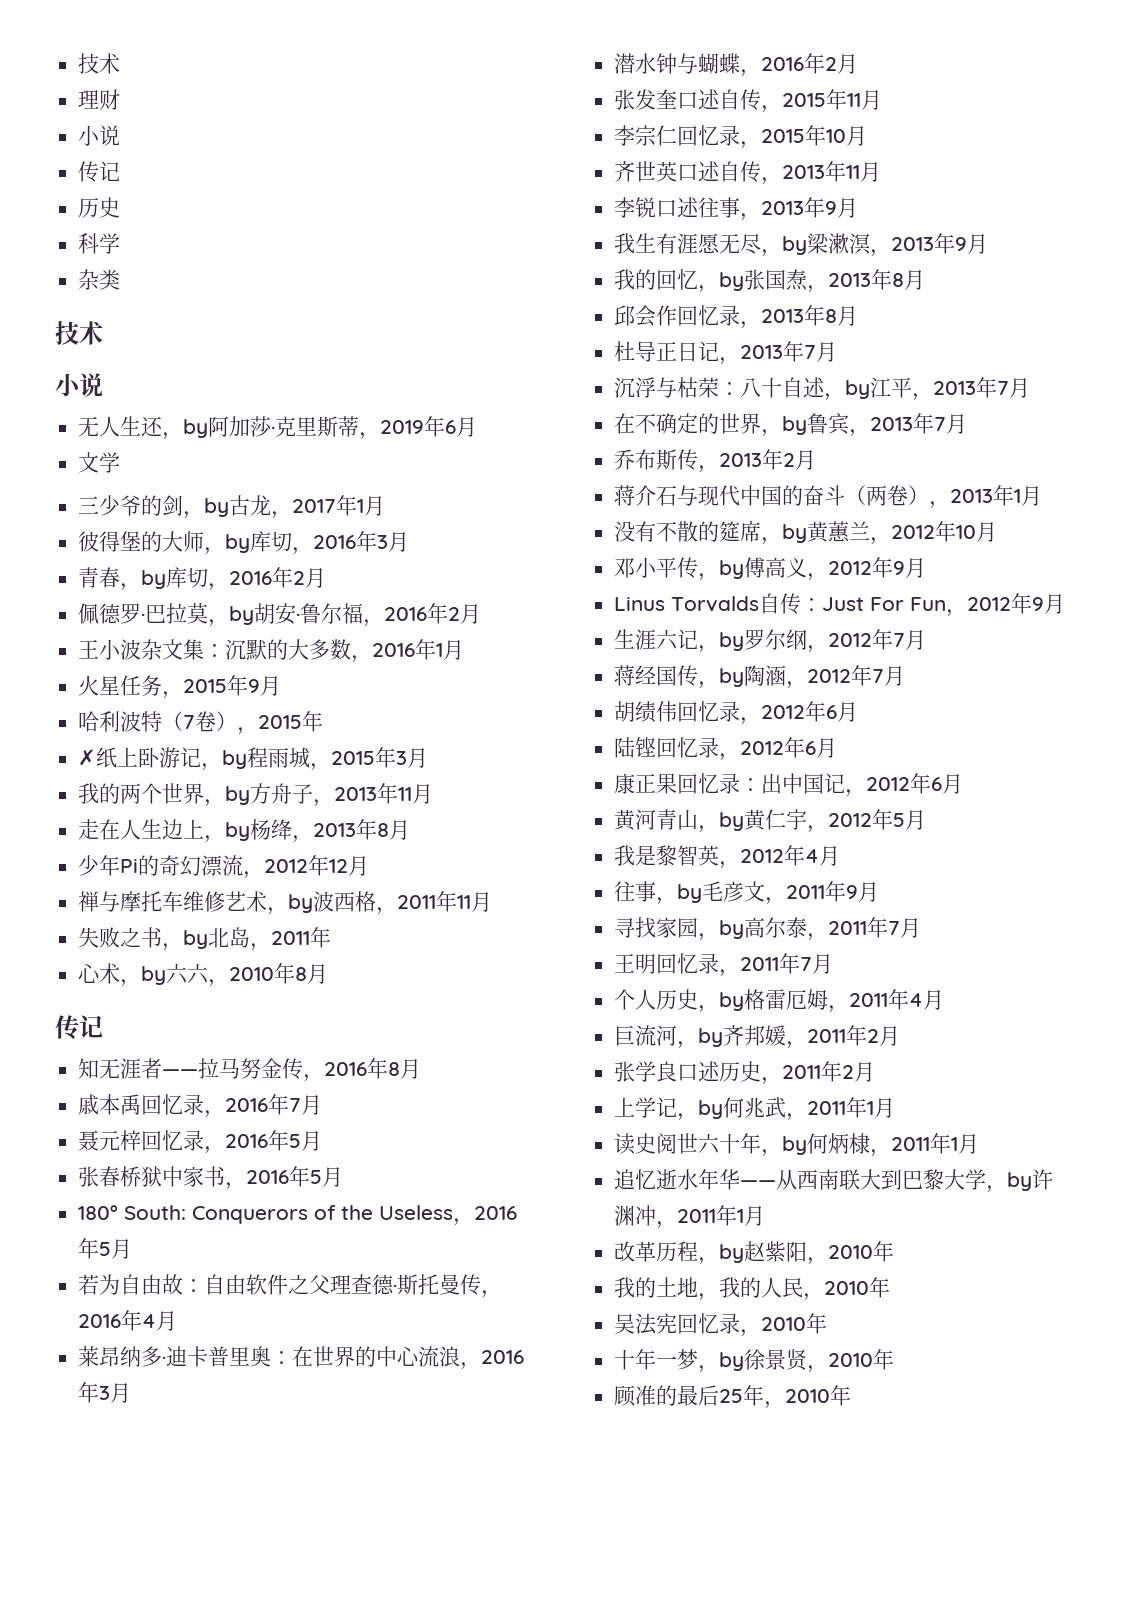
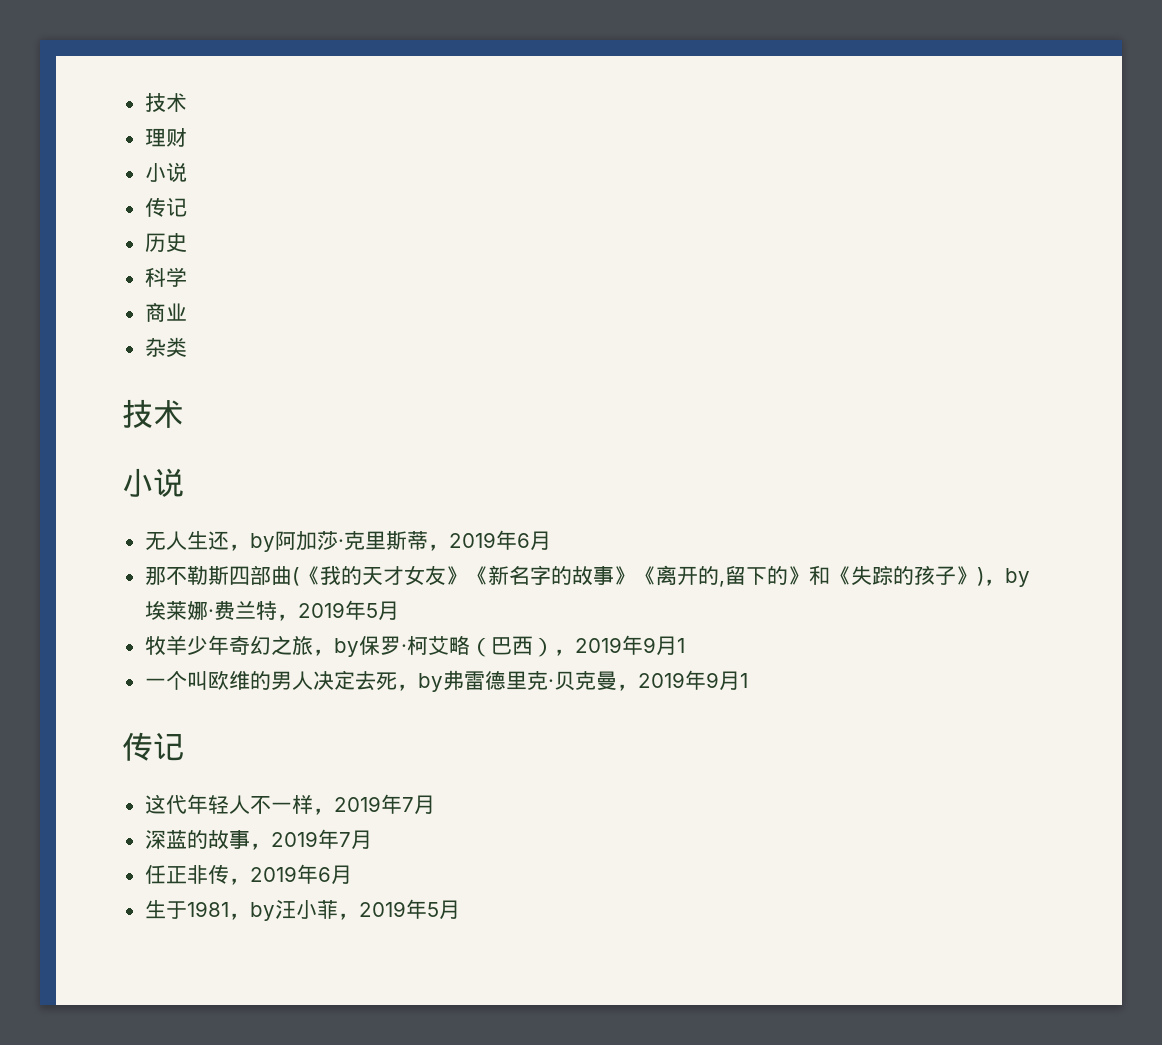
(121, 243) none -> [144,302,187,322] // 商业
[78,452,121,473] [78,495,386,519] [78,531,410,555] [78,567,327,591] [78,603,482,627] [78,639,465,663] [78,675,282,699] [78,711,324,735] [78,747,429,771] [78,783,434,807] [78,819,411,843] [78,855,370,879] [78,891,493,915] [78,927,332,951] [78,963,329,987] [55,1015,103,1040] [78,1058,422,1082] [78,1094,323,1118] [78,1130,323,1154] [78,1166,344,1190] [78,1205,518,1226] [78,1238,133,1259] [78,1274,503,1298] [78,1310,178,1331] [78,1346,525,1370] [78,1382,132,1403] [614,53,859,77] [614,89,883,113] [614,125,868,149] [614,161,882,185] [614,197,859,221] [614,233,989,257] [614,269,926,293] [614,305,859,329] [614,341,838,365] [614,377,1031,401] [614,413,968,437] [614,449,817,473] [614,485,1043,509] [614,521,998,545] [614,557,927,581] [614,593,1066,617] [614,629,927,653] [614,665,906,689] [614,701,859,725] [614,737,838,761] [614,773,964,797] [614,809,927,833] [614,845,841,869] [614,881,880,905] [614,917,922,941] [614,953,834,977] [614,989,945,1013] [614,1025,901,1049] [614,1061,876,1085] [614,1097,896,1121] [614,1133,980,1157] [614,1169,1054,1193] [614,1205,766,1229] [614,1241,895,1265] [614,1277,891,1301] [614,1313,828,1337] [614,1349,895,1373] [614,1385,852,1409] 文学 // 三少爷的剑，by古龙，2017年1月 // 彼得堡的大师，by库切，2016年3月 // 青春，by库切，2016年2月 // 佩德罗·巴拉莫，by胡安·鲁尔福，2016年2月 // 王小波杂文集：沉默的大多数，2016年1月 // 火星任务，2015年9月 // 哈利波特（7卷），2015年 // ✗纸上卧游记，by程雨城，2015年3月 // 我的两个世界，by方舟子，2013年11月 // 走在人生边上，by杨绛，2013年8月 // 少年Pi的奇幻漂流，2012年12月 // 禅与摩托车维修艺术，by波西格，2011年11月 // 失败之书，by北岛，2011年 // 心术，by六六，2010年8月 // 传记 // 知无涯者——拉马努金传，2016年8月 // 戚本禹回忆录，2016年7月 // 聂元梓回忆录，2016年5月 // 张春桥狱中家书，2016年5月 // 180° South: Conquerors of the Useless，2016年5月 // 若为自由故：自由软件之父理查德·斯托曼传，2016年4月 // 莱昂纳多·迪卡普里奥：在世界的中心流浪，2016年3月 // 潜水钟与蝴蝶，2016年2月 // 张发奎口述自传，2015年11月 // 李宗仁回忆录，2015年10月 // 齐世英口述自传，2013年11月 // 李锐口述往事，2013年9月 // 我生有涯愿无尽，by梁漱溟，2013年9月 // 我的回忆，by张国焘，2013年8月 // 邱会作回忆录，2013年8月 // 杜导正日记，2013年7月 // 沉浮与枯荣：八十自述，by江平，2013年7月 // 在不确定的世界，by鲁宾，2013年7月 // 乔布斯传，2013年2月 // 蒋介石与现代中国的奋斗（两卷），2013年1月 // 没有不散的筵席，by黄蕙兰，2012年10月 // 邓小平传，by傅高义，2012年9月 // Linus Torvalds自传：Just For Fun，2012年9月 // 生涯六记，by罗尔纲，2012年7月 // 蒋经国传，by陶涵，2012年7月 // 胡绩伟回忆录，2012年6月 // 陆铿回忆录，2012年6月 // 康正果回忆录：出中国记，2012年6月 // 黄河青山，by黄仁宇，2012年5月 // 我是黎智英，2012年4月 // 往事，by毛彦文，2011年9月 // 寻找家园，by高尔泰，2011年7月 // 王明回忆录，2011年7月 // 个人历史，by格雷厄姆，2011年4月 // 巨流河，by齐邦媛，2011年2月 // 张学良口述历史，2011年2月 // 上学记，by何兆武，2011年1月 // 读史阅世六十年，by何炳棣，2011年1月 // 追忆逝水年华——从西南联大到巴黎大学，by许渊冲，2011年1月 // 改革历程，by赵紫阳，2010年 // 我的土地，我的人民，2010年 // 吴法宪回忆录，2010年 // 十年一梦，by徐景贤，2010年 // 顾准的最后25年，2010年 -> [144,565,1030,587] [144,600,399,621] [144,635,685,657] [144,670,748,692] [122,732,184,761] [144,794,435,815] [144,829,372,850] [144,864,352,885] [144,899,460,921] 那不勒斯四部曲(《我的天才女友》《新名字的故事》《离开的,留下的》和《失踪的孩子》)，by埃莱娜·费兰特，2019年5月 // 牧羊少年奇幻之旅，by保罗·柯艾略（巴西），2019年9月1 // 一个叫欧维的男人决定去死，by弗雷德里克·贝克曼，2019年9月1 // 传记 // 这代年轻人不一样，2019年7月 // 深蓝的故事，2019年7月 // 任正非传，2019年6月 // 生于1981，by汪小菲，2019年5月

